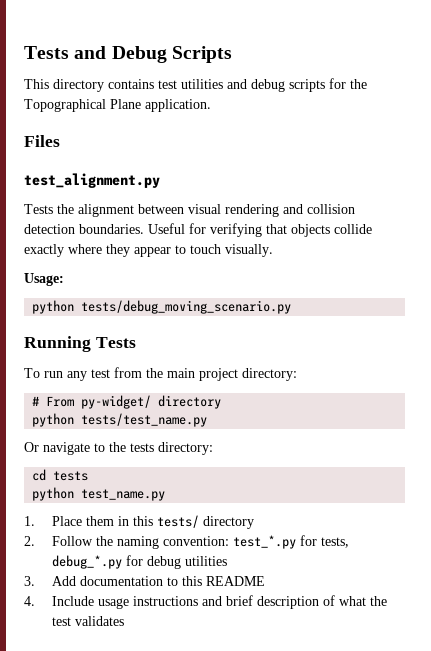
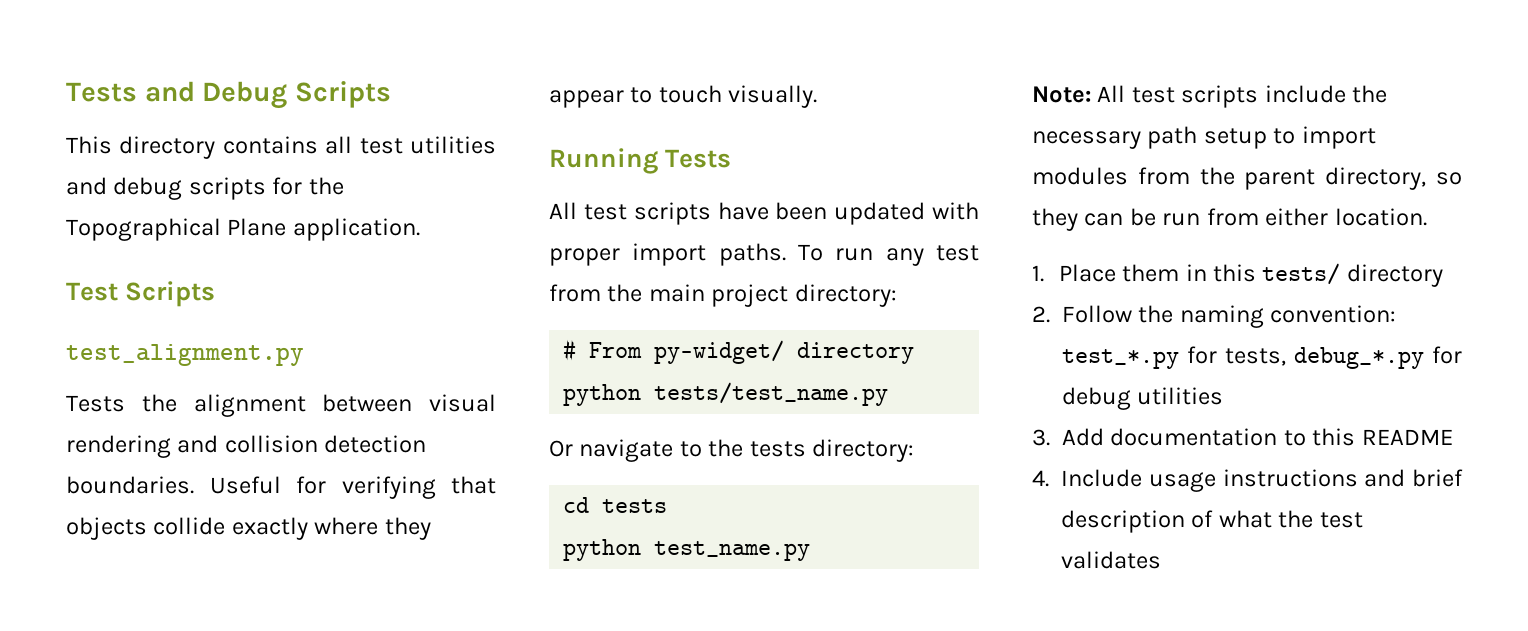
(154, 84) none -> [325,136,353,154] all
[24,135,60,147] Files -> [66,281,216,307] Test Scripts
[24,273,64,286] [32,300,292,314] // Usage: // python tests/debug_moving_scenario.py -> (818, 96) none
(136, 342) none -> [549,202,979,225] [549,243,786,266] All test scripts have been updated with proper import paths.
(166, 495) none -> [1032,85,1388,108] [1032,126,1376,149] [1032,167,1462,190] [1032,208,1427,231] // Note: All test scripts include the necessary path setup to import modules from the parent directory, so they can be run from either location.

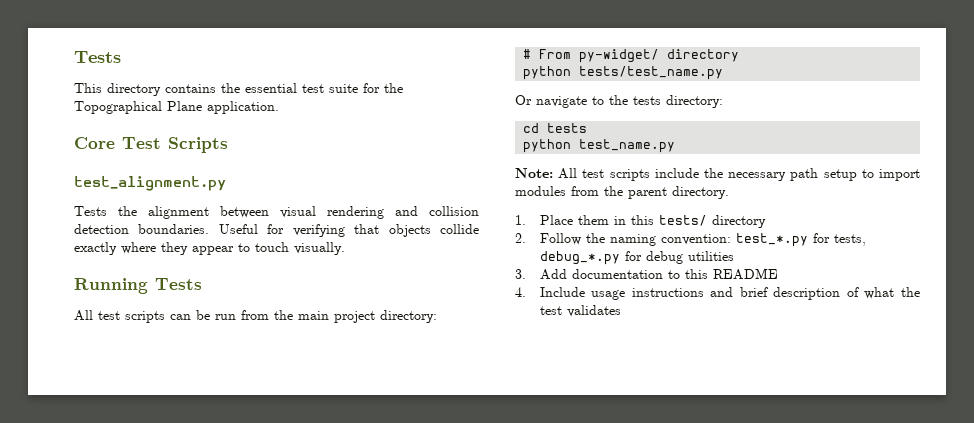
[66,81,391,109] Tests and Debug Scripts -> [74,51,121,63] Tests
[325,136,496,154] [66,177,266,200] all test utilities and debug scripts -> [221,83,358,93] the essential test suite
(420, 229) none -> [74,137,115,149] Core
[717,202,979,225] [549,243,979,266] have been updated with proper import paths. To run any test -> [170,310,236,320] can be run
[1325,167,1462,190] [1032,208,1427,231] directory, so they can be run from either location. -> [672,186,729,199] directory.

